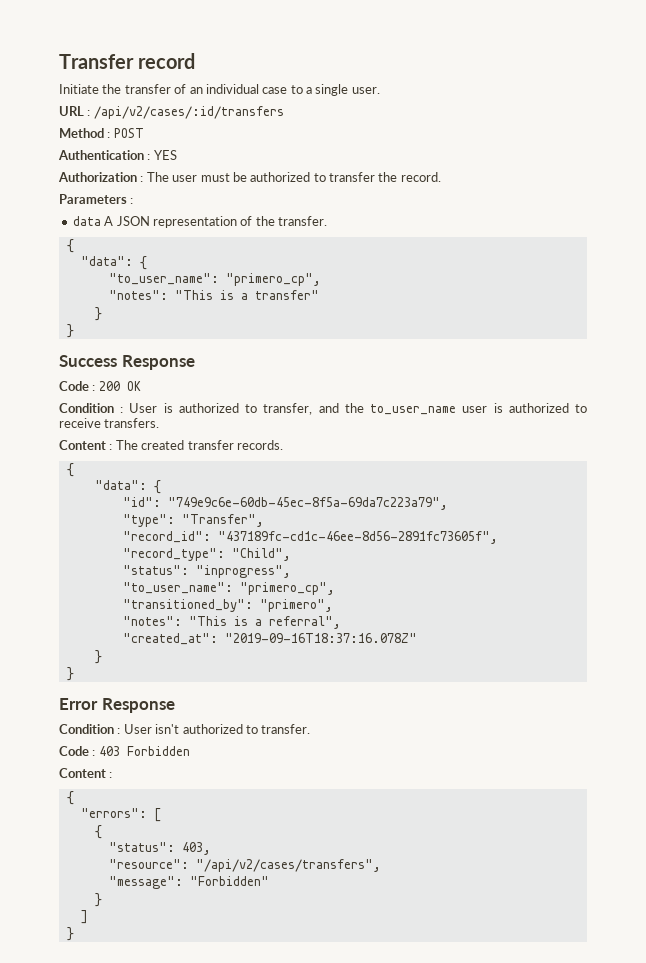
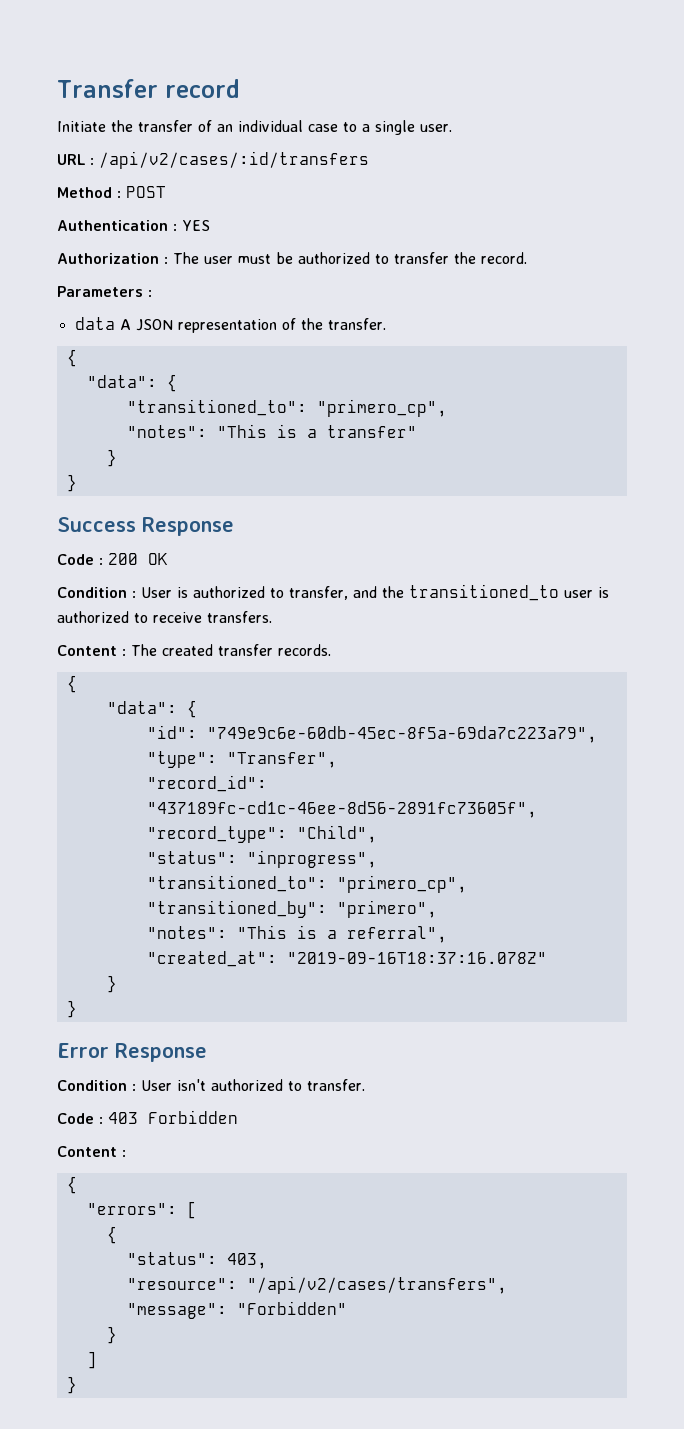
[108,273,219,285] "to_user_name": -> [126,399,307,416] "transitioned_to":
[370,404,457,415] to_user_name -> [409,584,559,601] transitioned_to
[122,582,233,594] "to_user_name": -> [146,875,327,892] "transitioned_to":

